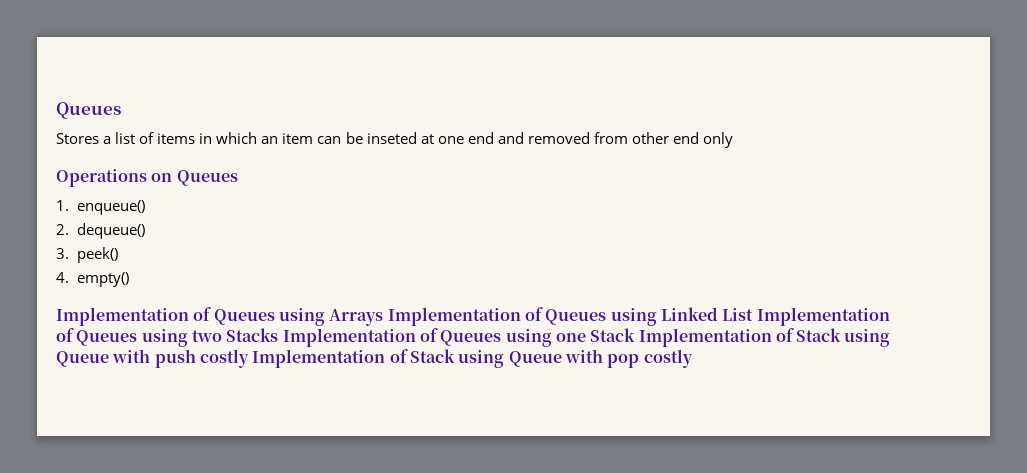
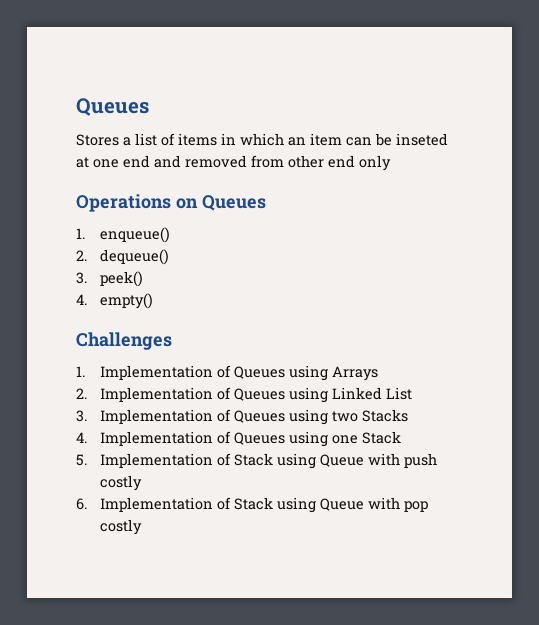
(130, 279) none -> [76,332,172,350] [76,366,85,377] Challenges // 1.
(384, 317) none -> [76,388,87,399] // 2.
(754, 314) none -> [76,410,87,422] // 3.
(279, 335) none -> [76,432,87,443] // 4.
(636, 335) none -> [76,454,87,466] // 5.
(249, 358) none -> [76,498,87,510] // 6.

